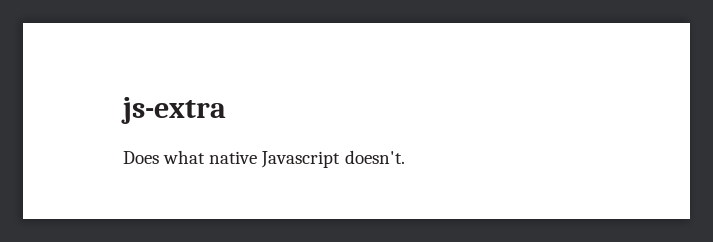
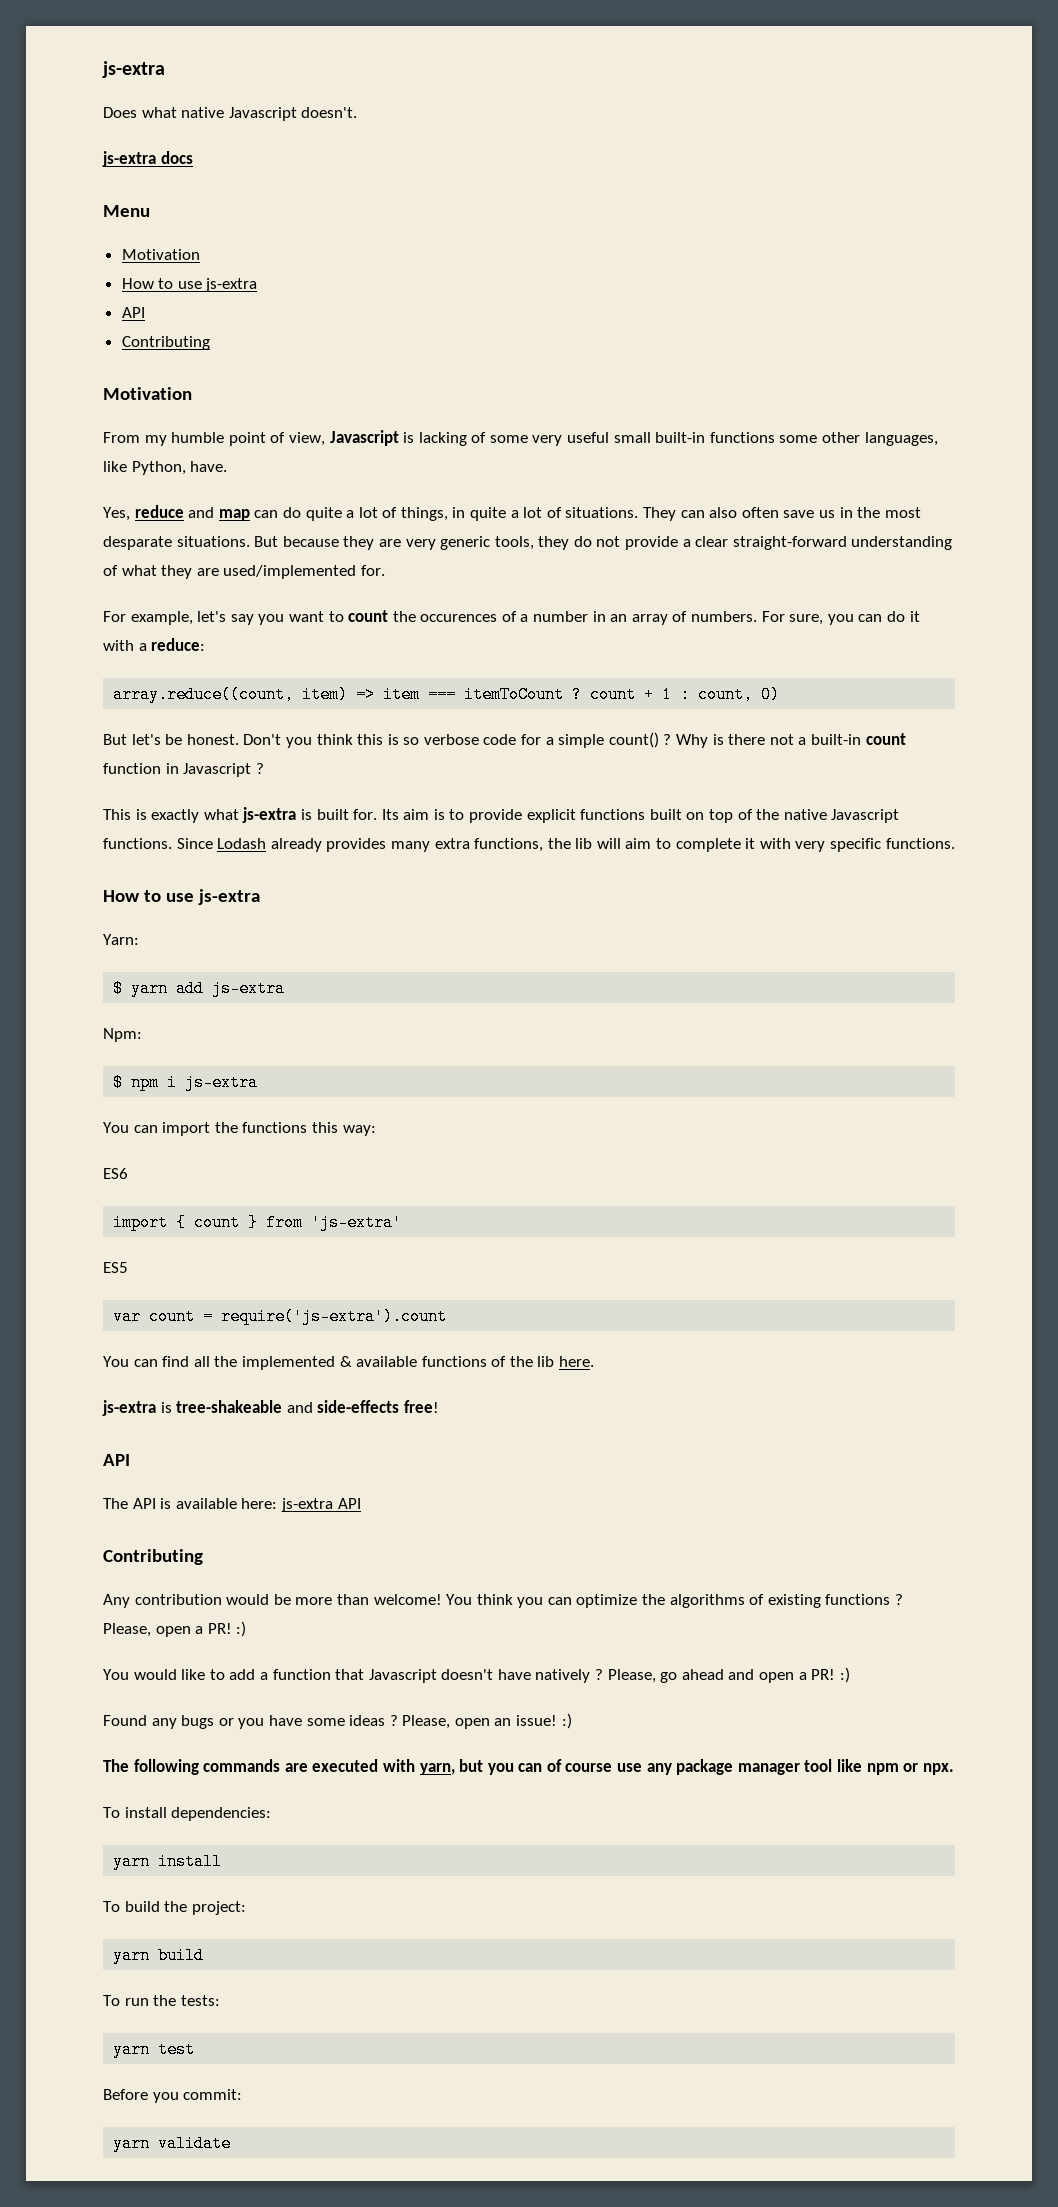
(405, 157) none -> [102,151,193,167] [103,205,150,217] [121,249,200,260] [121,278,258,292] [121,307,145,318] [121,336,210,350] [103,387,192,400] [103,430,938,446] [103,461,228,475] [103,505,921,521] [103,536,953,550] [103,565,385,579] [103,610,920,625] [103,638,206,651] [113,686,781,703] [103,732,906,748] [103,763,264,777] [103,807,900,823] [103,838,955,852] [103,889,260,905] [103,934,139,945] [113,980,286,997] [103,1028,142,1042] [113,1074,259,1091] [103,1122,376,1136] [103,1168,128,1179] [113,1214,403,1231] [103,1262,128,1273] [113,1308,448,1325] [103,1356,595,1370] [102,1400,439,1416] [103,1454,130,1466] [103,1498,361,1512] [103,1549,203,1565] [103,1594,904,1608] [103,1621,247,1637] [103,1667,850,1683] [103,1713,572,1729] [103,1759,954,1775] [103,1807,272,1821] [113,1853,223,1870] [103,1901,246,1915] [113,1947,205,1964] [103,1995,220,2006] [113,2041,196,2058] [103,2089,243,2103] [113,2135,232,2152] // js-extra docs // Menu // Motivation // How to use js-extra // API // Contributing // Motivation // From my humble point of view, Javascript is lacking of some very useful small built-in functions some other languages, like Python, have. // Yes, reduce and map can do quite a lot of things, in quite a lot of situations. They can also often save us in the most desparate situations. But because they are very generic tools, they do not provide a clear straight-forward understanding of what they are used/implemented for. // For example, let's say you want to count the occurences of a number in an array of numbers. For sure, you can do it with a reduce: // array.reduce((count, item) => item === itemToCount ? count + 1 : count, 0) // But let's be honest. Don't you think this is so verbose code for a simple count() ? Why is there not a built-in count function in Javascript ? // This is exactly what js-extra is built for. Its aim is to provide explicit functions built on top of the native Javascript functions. Since Lodash already provides many extra functions, the lib will aim to complete it with very specific functions. // How to use js-extra // Yarn: // $ yarn add js-extra // Npm: // $ npm i js-extra // You can import the functions this way: // ES6 // import { count } from 'js-extra' // ES5 // var count = require('js-extra').count // You can find all the implemented & available functions of the lib here. // js-extra is tree-shakeable and side-effects free! // API // The API is available here: js-extra API // Contributing // Any contribution would be more than welcome! You think you can optimize the algorithms of existing functions ? Please, open a PR! :) // You would like to add a function that Javascript doesn't have natively ? Please, go ahead and open a PR! :) // Found any bugs or you have some ideas ? Please, open an issue! :) // The following commands are executed with yarn, but you can of course use any package manager tool like npm or npx. // To install dependencies: // yarn install // To build the project: // yarn build // To run the tests: // yarn test // Before you commit: // yarn validate

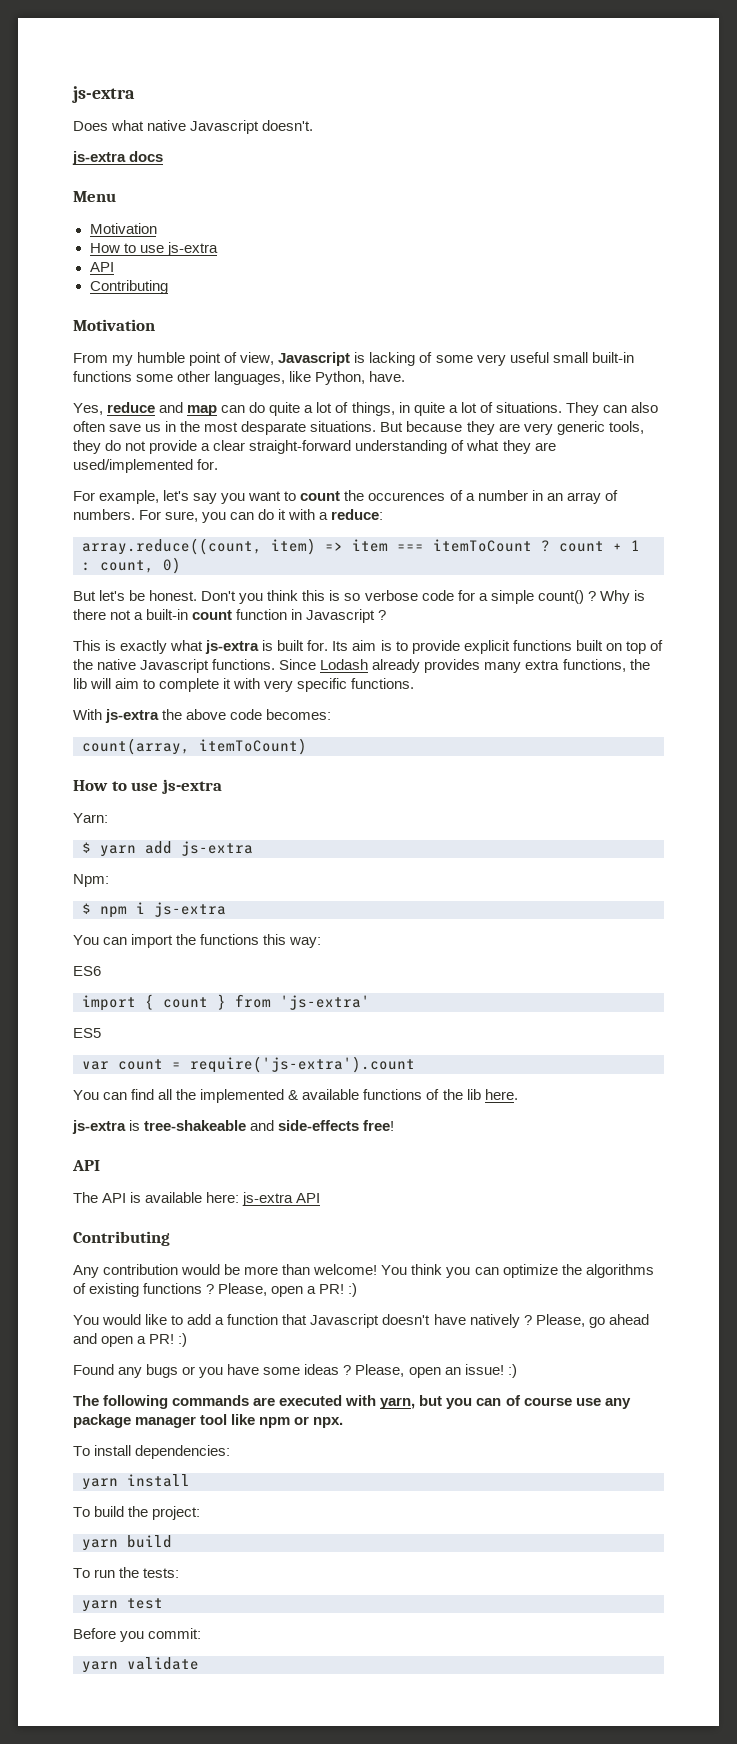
(955, 843) none -> [73,709,332,723] [82,738,307,755] // With js-extra the above code becomes: // count(array, itemToCount)

